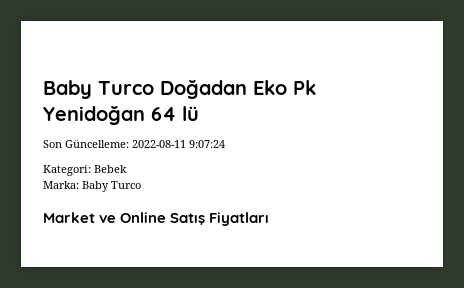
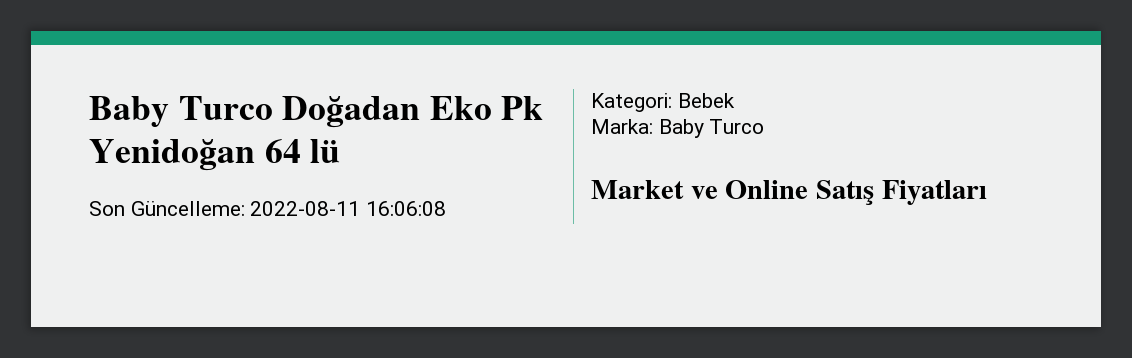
[189,140,225,148] 9:07:24 -> [366,201,447,216] 16:06:08

